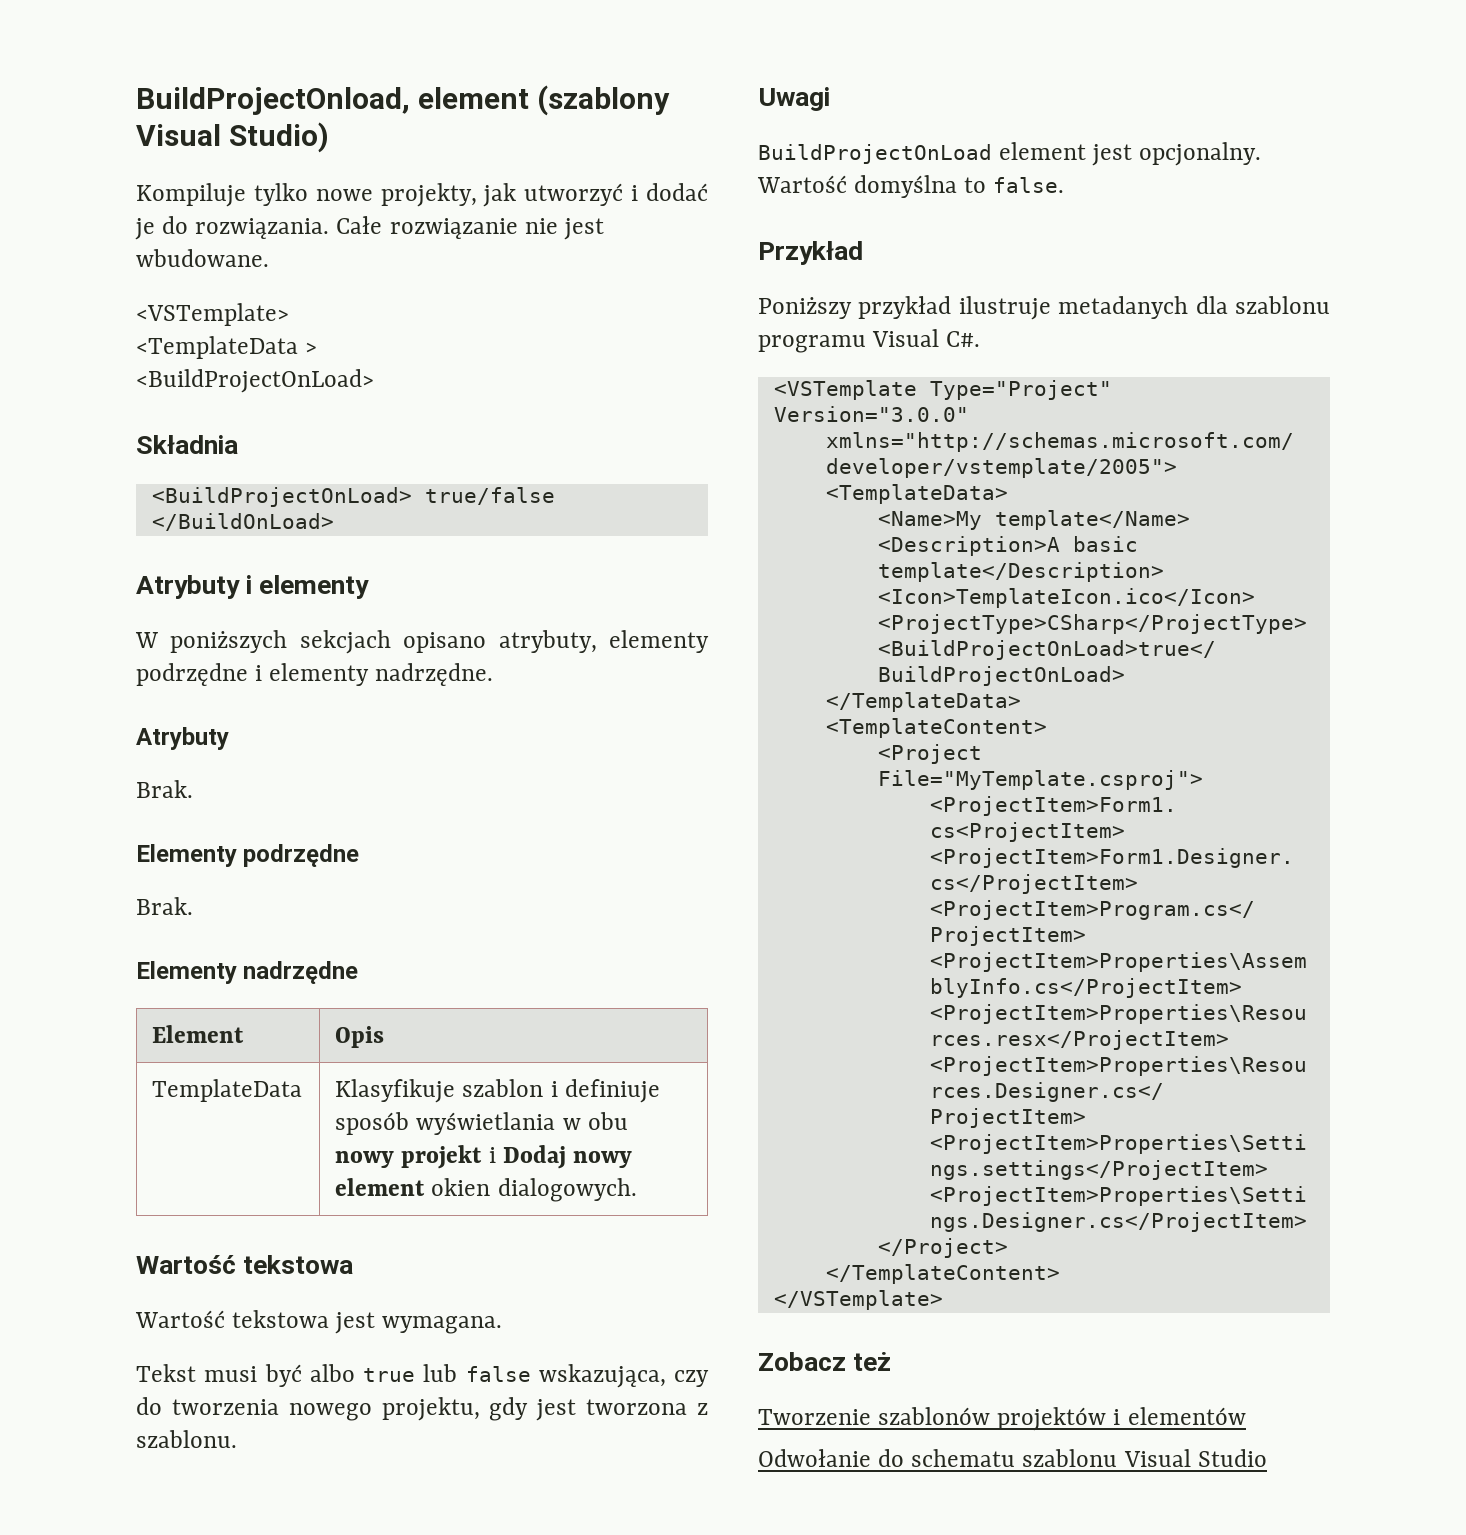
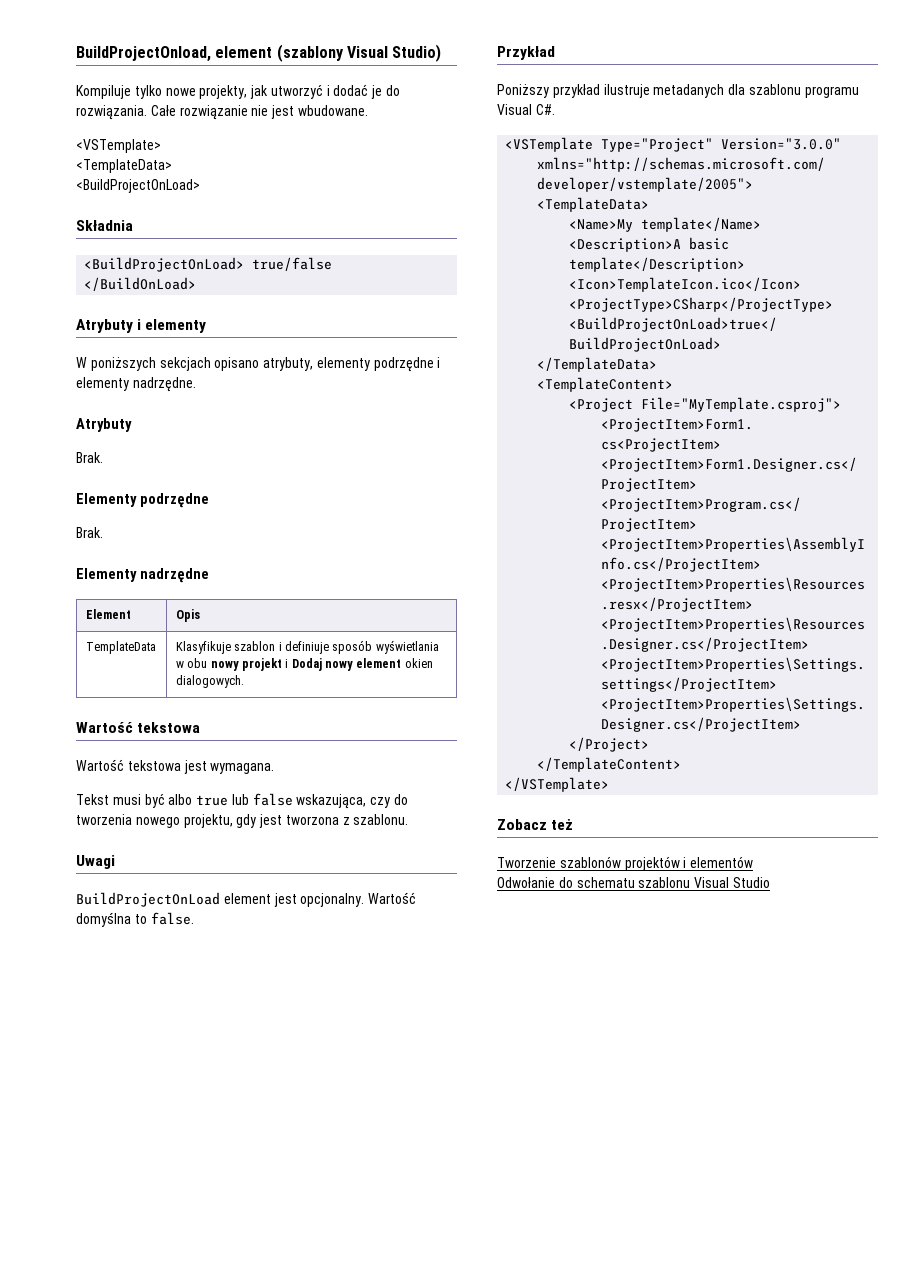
[136,336,318,359] <TemplateData > -> [76,159,172,173] <TemplateData>

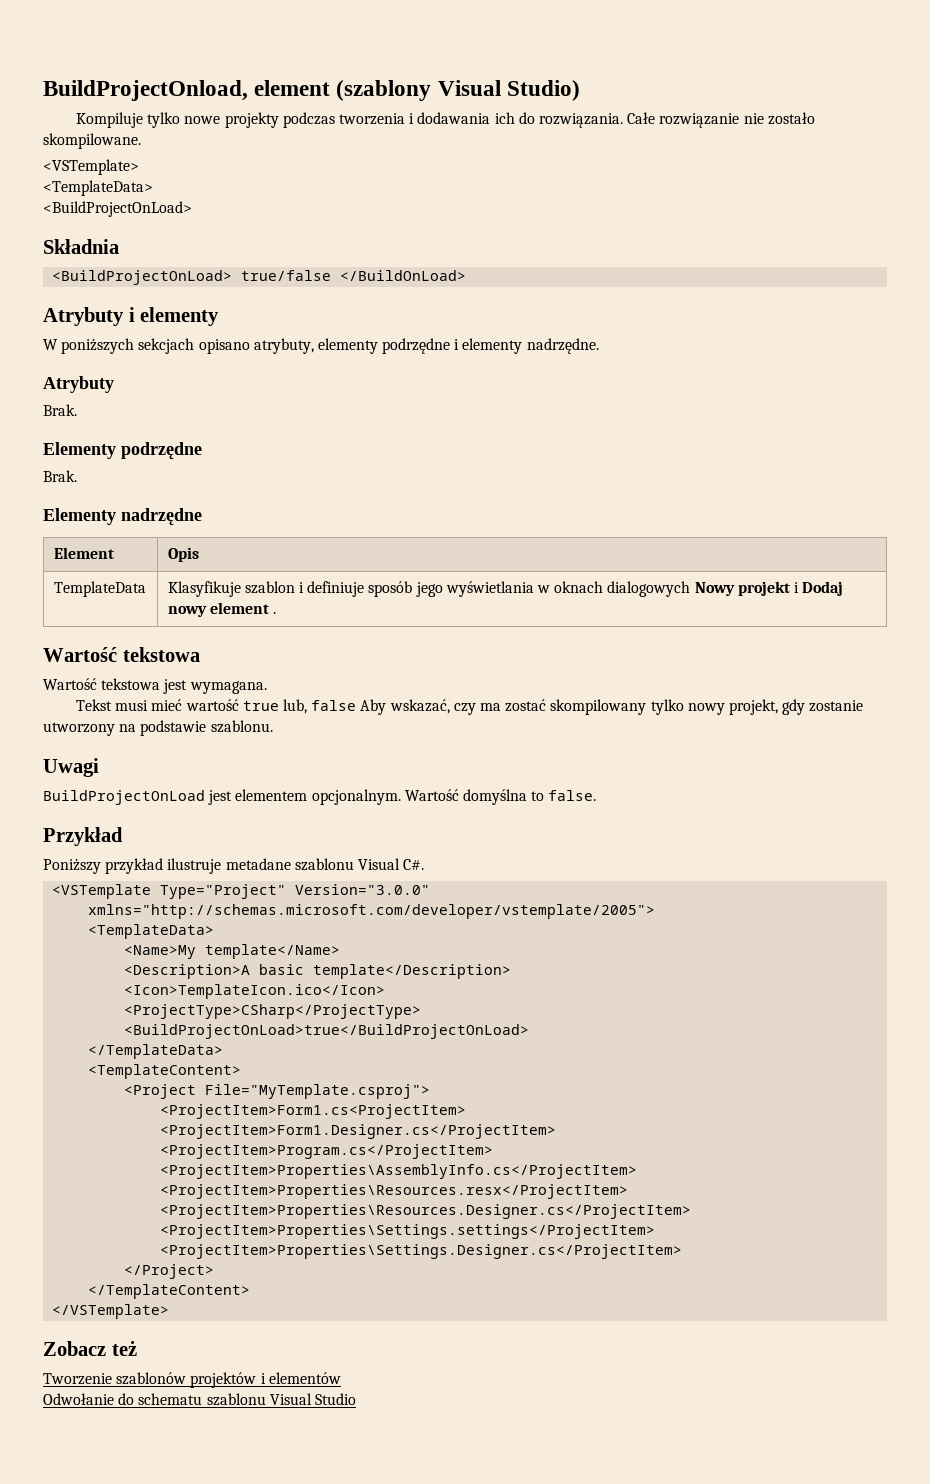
[199,84,383,99] projekty, jak utworzyć i dodać je -> [224,112,515,128] projekty podczas tworzenia i dodawania ich
[271,105,368,119] jest wbudowane. -> [767,112,815,125] [43,133,141,149] zostało skompilowane.
(373, 647) none -> [415,582,443,597] jego
[187,658,239,671] obu nowy -> [554,581,735,597] oknach dialogowych Nowy
[404,658,433,668] [175,675,244,688] okien dialogowych. -> [273,612,277,614] .
[144,793,409,809] [76,814,350,828] być albo true lub false wskazująca, czy do tworzenia nowego projektu, gdy jest tworzona z -> [151,699,864,715] [43,720,207,736] mieć wartość true lub, false Aby wskazać, czy ma zostać skompilowany tylko nowy projekt, gdy zostanie utworzony na podstawie
[223,893,365,907] element jest opcjonalny. -> [208,789,401,805] jest elementem opcjonalnym.
[653,84,859,98] metadanych dla szablonu programu -> [225,858,354,871] metadane szablonu

